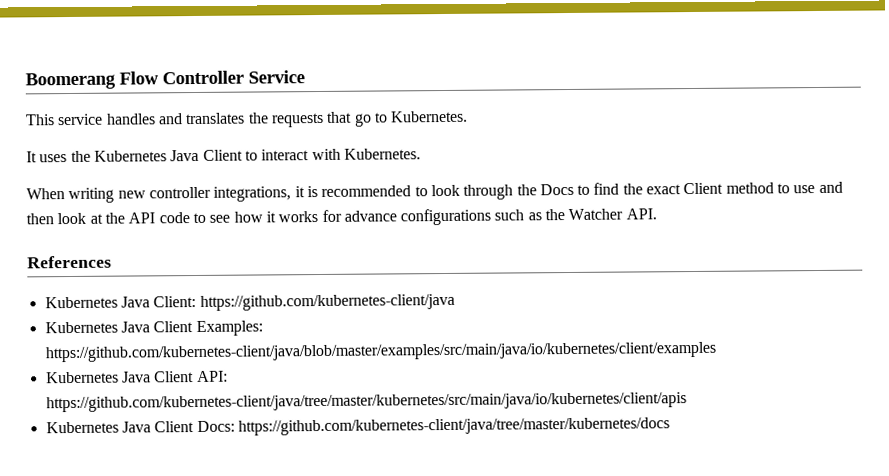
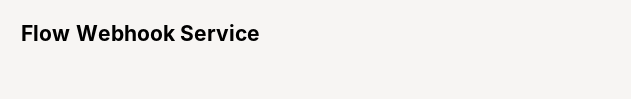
[25,70,305,90] [25,110,469,128] [26,148,421,163] [26,181,843,204] [26,208,657,226] [27,255,112,269] [44,293,455,311] [44,320,263,336] [44,341,716,363] [45,370,228,384] [45,392,687,413] [45,417,670,436] Boomerang Flow Controller Service // This service handles and translates the requests that go to Kubernetes. // It uses the Kubernetes Java Client to interact with Kubernetes. // When writing new controller integrations, it is recommended to look through the Docs to find the exact Client method to use and then look at the API code to see how it works for advance configurations such as the Watcher API. // References // Kubernetes Java Client: https://github.com/kubernetes-client/java // Kubernetes Java Client Examples: https://github.com/kubernetes-client/java/blob/master/examples/src/main/java/io/kubernetes/client/examples // Kubernetes Java Client API: https://github.com/kubernetes-client/java/tree/master/kubernetes/src/main/java/io/kubernetes/client/apis // Kubernetes Java Client Docs: https://github.com/kubernetes-client/java/tree/master/kubernetes/docs -> [21,24,261,41] Flow Webhook Service

